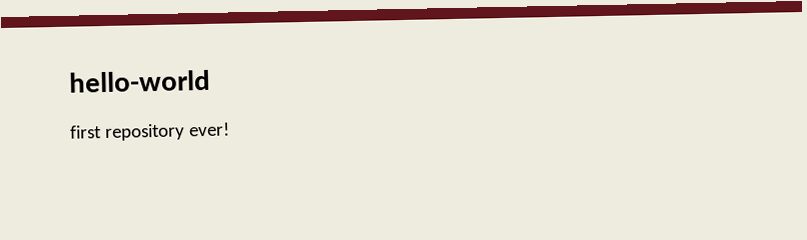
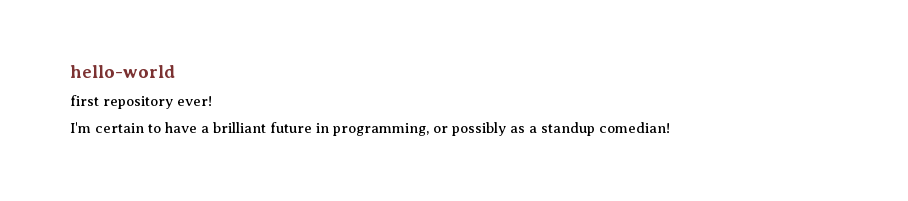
(230, 129) none -> [70,122,670,136] // I'm certain to have a brilliant future in programming, or possibly as a standup comedian!

